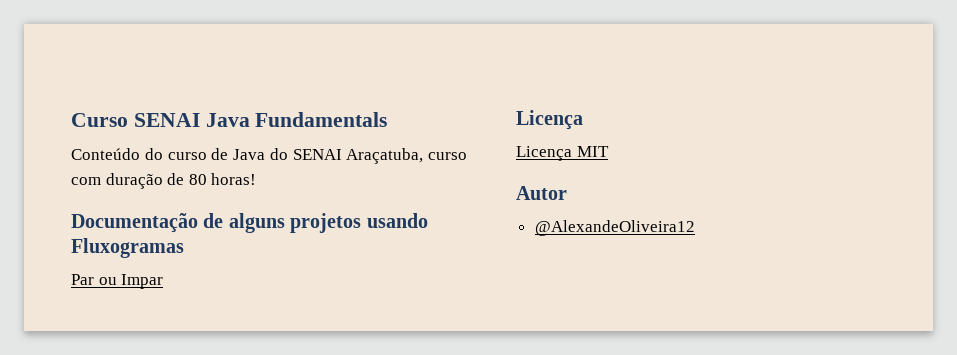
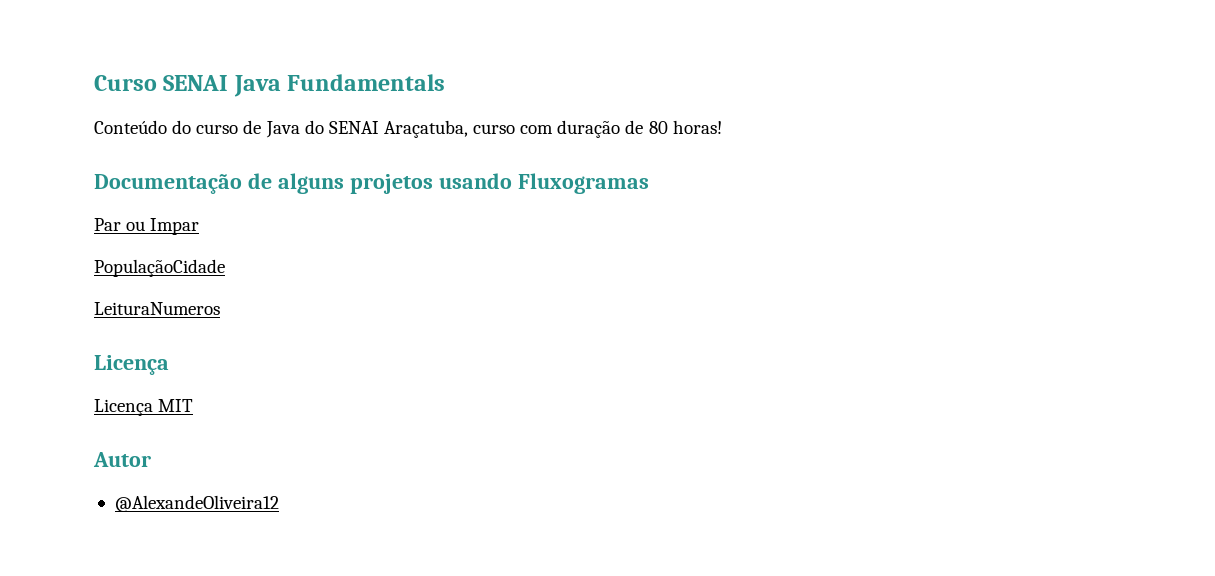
(164, 281) none -> [94,259,225,277] [94,302,220,315] // PopulaçãoCidade // LeituraNumeros

